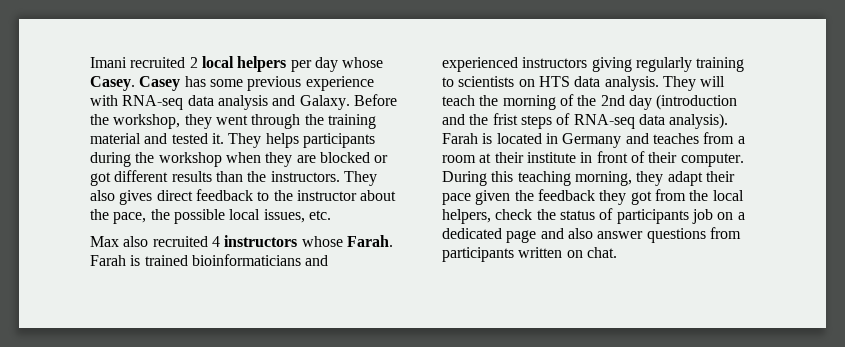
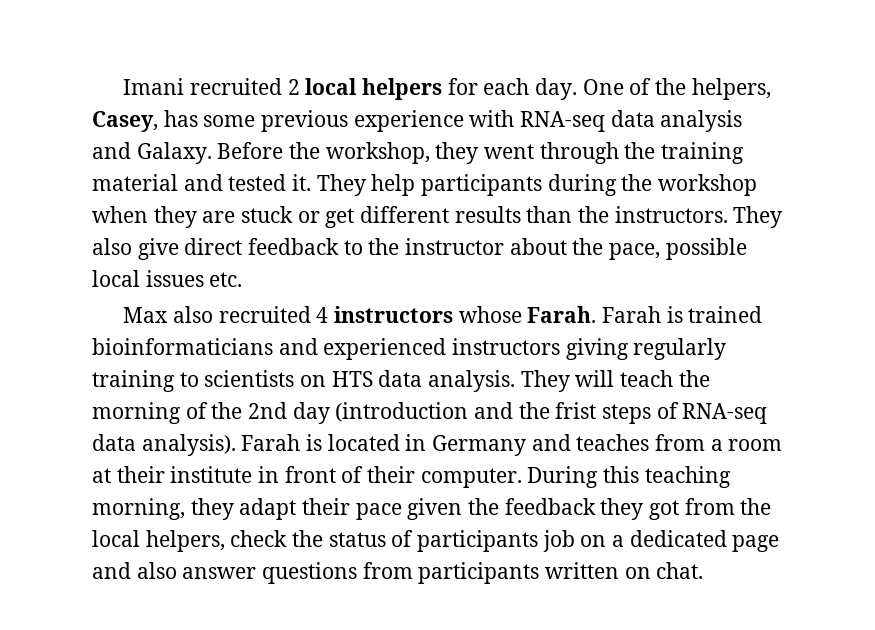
[290,57,384,72] [90,76,181,91] per day whose Casey. Casey -> [447,78,771,100] [92,111,158,132] for each day. One of the helpers, Casey,
[265,133,299,148] helps -> [371,174,416,196] help
[319,152,389,163] [90,172,111,186] blocked or got -> [241,206,355,228] stuck or get
[119,190,153,205] gives -> [137,238,179,260] give
[150,209,170,220] the -> (661, 251) none
[263,209,305,223] issues, -> [145,270,204,287] issues

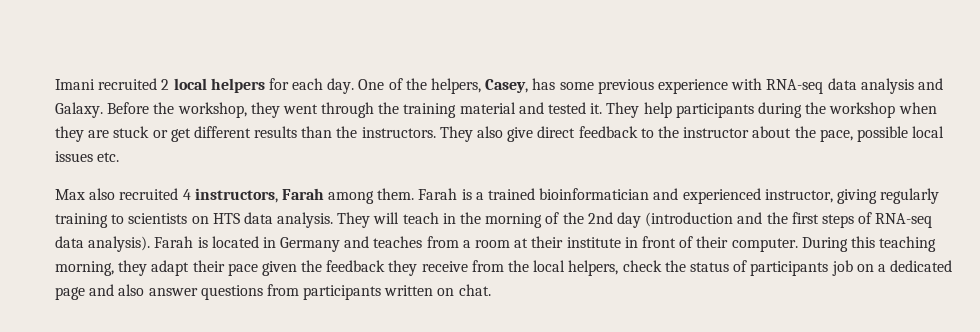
[334,306,763,323] [92,338,273,355] instructors whose Farah. Farah is trained bioinformaticians -> [194,188,650,204] instructors, Farah among them. Farah is a trained bioinformatician
[452,338,561,355] instructors -> [764,189,833,203] instructor,
(674, 378) none -> [442,213,456,224] in
[555,402,597,419] frist -> [791,212,819,224] first
[649,500,680,520] got -> [421,261,468,272] receive

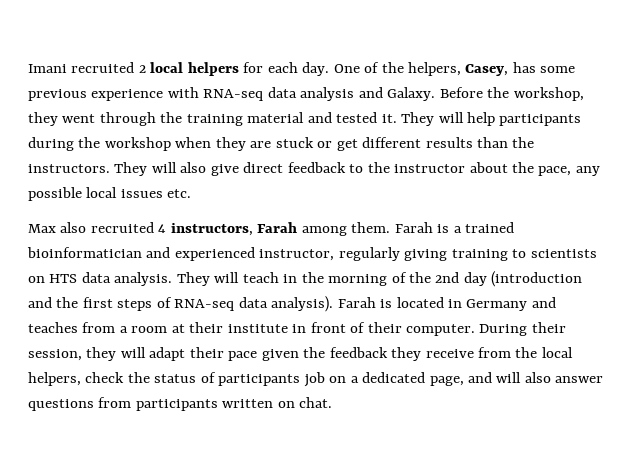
(640, 110) none -> [438,112,464,123] will
(473, 134) none -> [151,162,177,173] will
(853, 135) none -> [575,166,600,176] any
[836,188,940,204] giving regularly -> [338,247,448,261] regularly giving
[850,236,937,252] [55,260,148,276] this teaching morning, they -> [531,322,566,333] [28,347,146,361] their session, they will
[55,284,115,300] page and -> [429,372,522,386] page, and will

